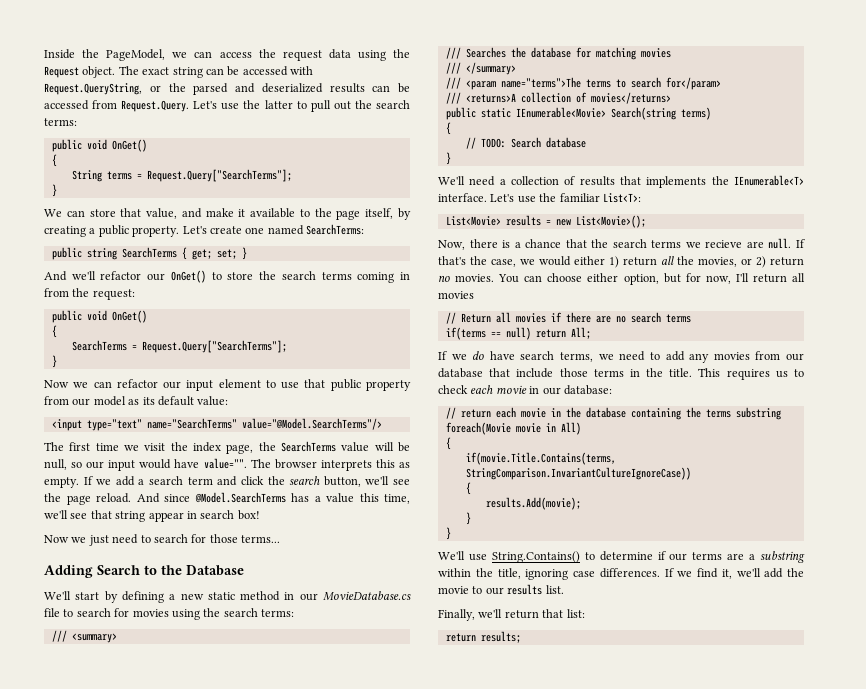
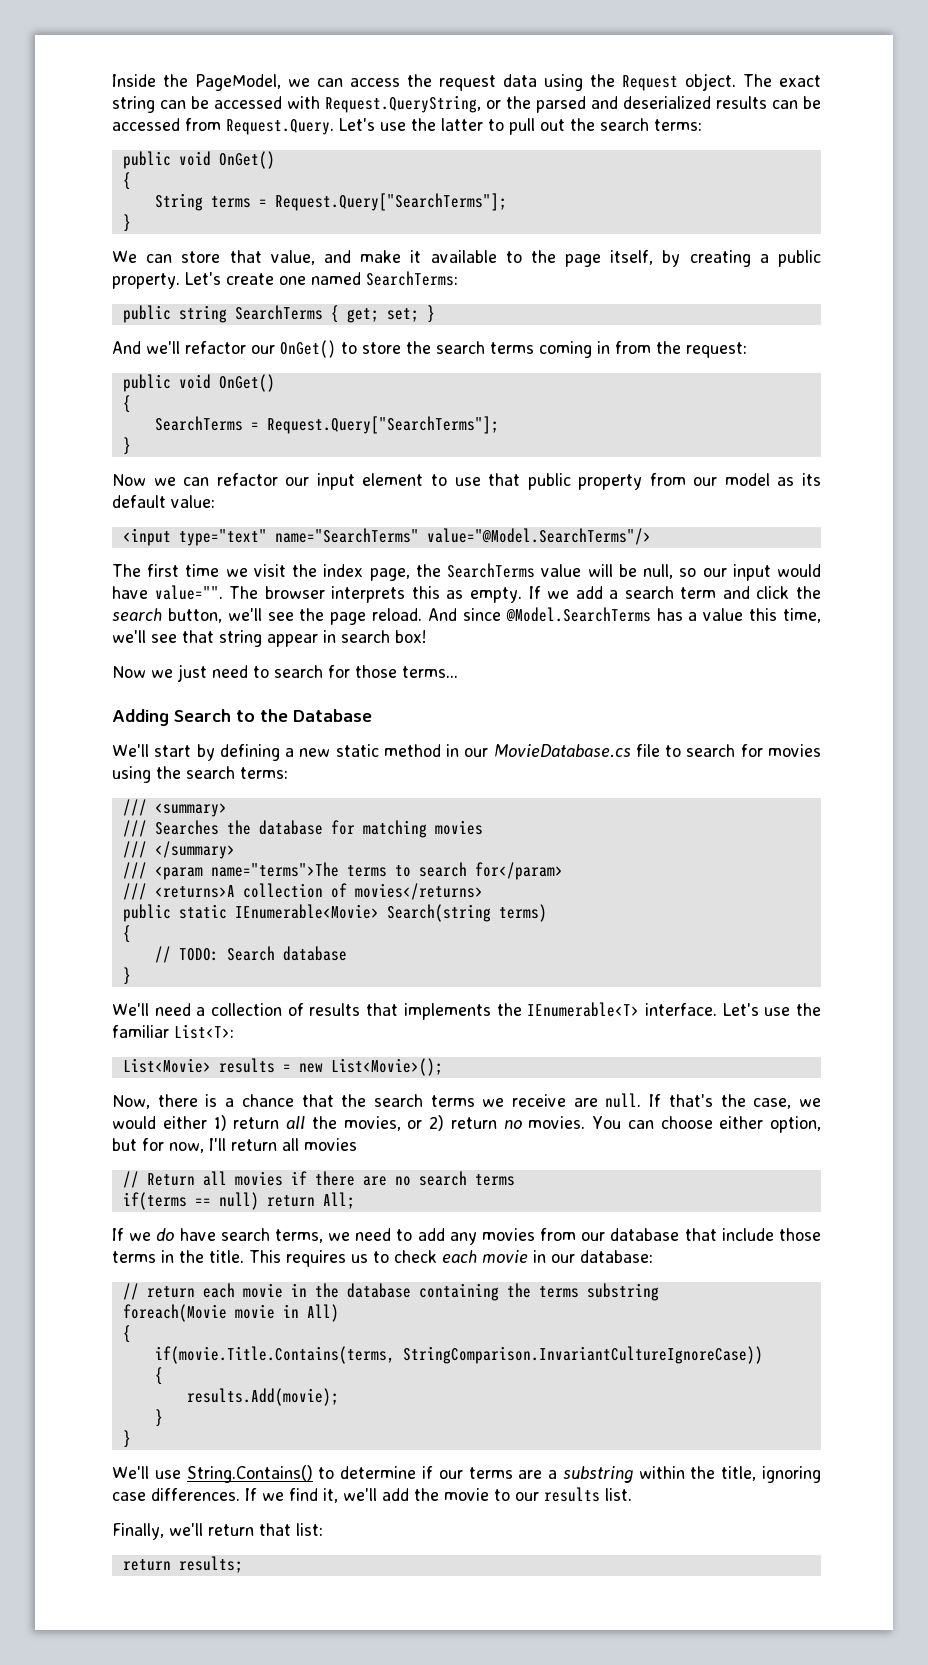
[705,240,743,248] recieve -> [512,1094,567,1107] receive

